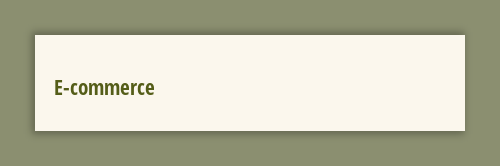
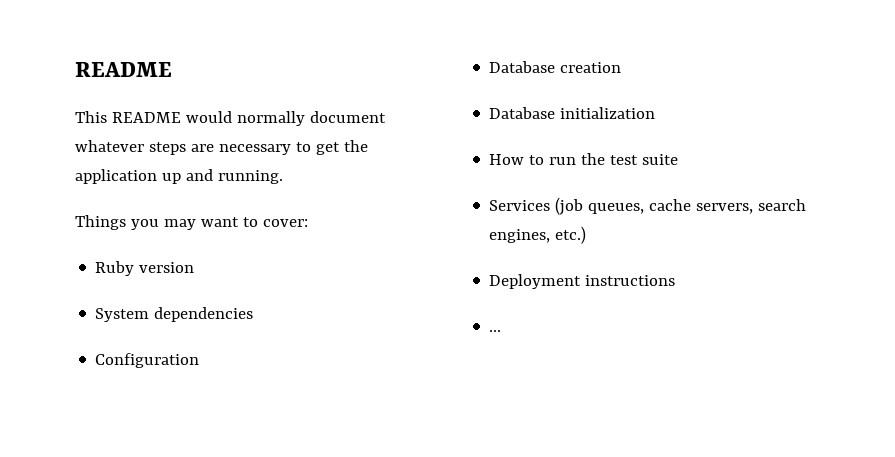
[54,80,155,95] E-commerce -> [75,62,172,77] [75,111,386,126] [75,140,368,155] [75,169,283,184] [75,215,308,230] [95,261,195,276] [95,307,254,322] [95,353,200,368] [489,61,622,73] [489,107,656,119] [489,153,679,165] [489,197,807,215] [489,226,587,244] [489,274,676,289] [489,330,502,332] README // This README would normally document whatever steps are necessary to get the application up and running. // Things you may want to cover: // Ruby version // System dependencies // Configuration // Database creation // Database initialization // How to run the test suite // Services (job queues, cache servers, search engines, etc.) // Deployment instructions // ...

